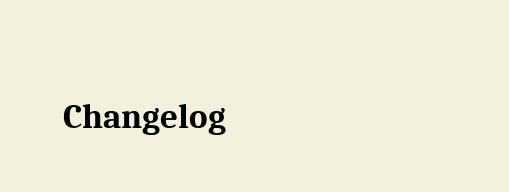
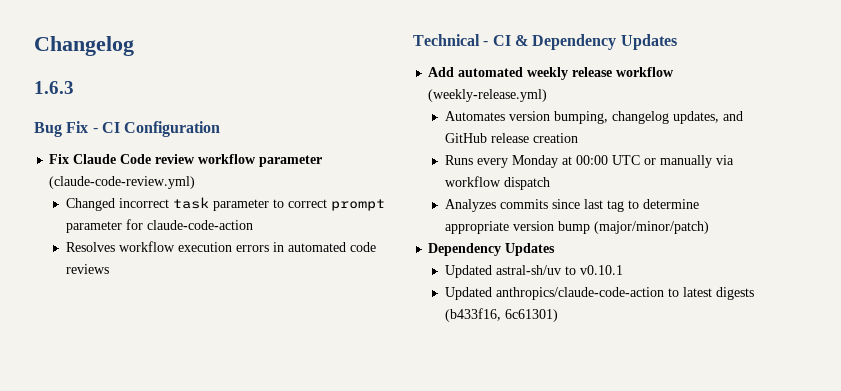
(226, 119) none -> [34,81,74,94] [34,121,221,137] [49,154,323,167] [49,176,196,189] [65,197,385,211] [65,219,253,233] [65,241,376,252] [65,264,109,274] [413,34,677,50] [428,67,675,80] [428,89,548,102] [444,111,743,124] [444,133,578,143] [444,155,734,168] [444,176,550,190] [444,199,699,212] [444,221,709,234] [428,243,556,256] [444,265,623,278] [444,287,754,300] [444,308,558,322] // 1.6.3 // Bug Fix - CI Configuration // Fix Claude Code review workflow parameter (claude-code-review.yml) // Changed incorrect task parameter to correct prompt parameter for claude-code-action // Resolves workflow execution errors in automated code reviews // Technical - CI & Dependency Updates // Add automated weekly release workflow (weekly-release.yml) // Automates version bumping, changelog updates, and GitHub release creation // Runs every Monday at 00:00 UTC or manually via workflow dispatch // Analyzes commits since last tag to determine appropriate version bump (major/minor/patch) // Dependency Updates // Updated astral-sh/uv to v0.10.1 // Updated anthropics/claude-code-action to latest digests (b433f16, 6c61301)

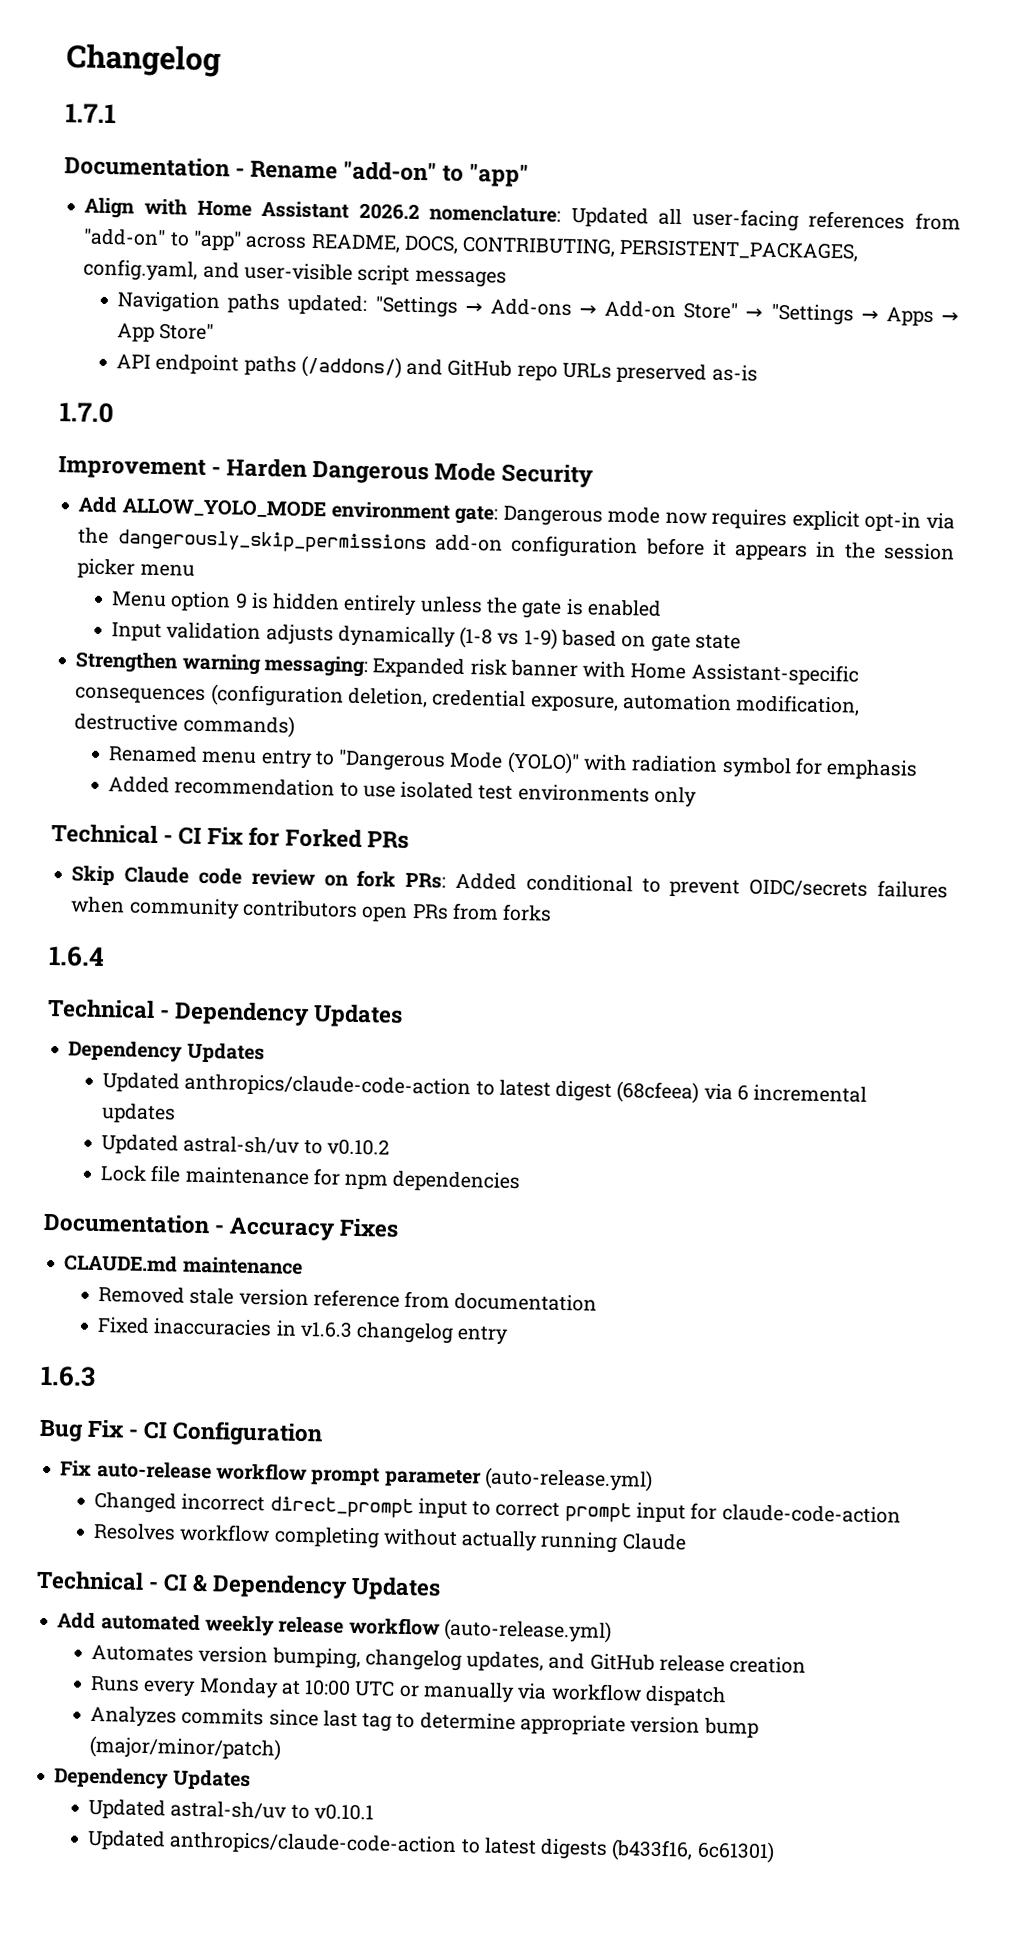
(134, 46) none -> [65,103,116,124] [64,155,530,188] [84,197,961,232] [83,228,860,262] [83,258,507,288] [117,291,959,326] [117,323,215,342] [116,353,758,384] [59,402,114,424] [58,456,594,488] [78,496,955,532] [78,527,955,561] [77,558,195,579] [111,591,662,619] [111,622,741,653] [75,651,859,686] [75,684,861,716] [74,713,295,738] [108,745,919,780] [108,776,697,808] [51,823,410,849] [71,865,949,899] [70,896,553,922] [48,945,105,968] [47,997,404,1028] [68,1040,265,1064] [102,1072,868,1104] [101,1103,177,1124] [101,1134,390,1156] [100,1164,522,1193] [43,1211,400,1241] [64,1254,303,1275] [98,1286,598,1312] [97,1317,510,1345] // 1.7.1 // Documentation - Rename "add-on" to "app" // Align with Home Assistant 2026.2 nomenclature: Updated all user-facing references from "add-on" to "app" across README, DOCS, CONTRIBUTING, PERSISTENT_PACKAGES, config.yaml, and user-visible script messages // Navigation paths updated: "Settings → Add-ons → Add-on Store" → "Settings → Apps → App Store" // API endpoint paths (/addons/) and GitHub repo URLs preserved as-is // 1.7.0 // Improvement - Harden Dangerous Mode Security // Add ALLOW_YOLO_MODE environment gate: Dangerous mode now requires explicit opt-in via the dangerously_skip_permissions add-on configuration before it appears in the session picker menu // Menu option 9 is hidden entirely unless the gate is enabled // Input validation adjusts dynamically (1-8 vs 1-9) based on gate state // Strengthen warning messaging: Expanded risk banner with Home Assistant-specific consequences (configuration deletion, credential exposure, automation modification, destructive commands) // Renamed menu entry to "Dangerous Mode (YOLO)" with radiation symbol for emphasis // Added recommendation to use isolated test environments only // Technical - CI Fix for Forked PRs // Skip Claude code review on fork PRs: Added conditional to prevent OIDC/secrets failures when community contributors open PRs from forks // 1.6.4 // Technical - Dependency Updates // Dependency Updates // Updated anthropics/claude-code-action to latest digest (68cfeea) via 6 incremental updates // Updated astral-sh/uv to v0.10.2 // Lock file maintenance for npm dependencies // Documentation - Accuracy Fixes // CLAUDE.md maintenance // Removed stale version reference from documentation // Fixed inaccuracies in v1.6.3 changelog entry
[73,154,323,167] [49,176,196,189] Claude Code review workflow parameter (claude-code-review.yml) -> [96,1460,653,1492] auto-release workflow prompt parameter (auto-release.yml)
[172,197,269,211] task parameter -> [269,1496,468,1519] direct_prompt input
[65,221,122,233] parameter -> [635,1502,686,1523] input
[177,242,376,252] [65,264,109,274] execution errors in automated code reviews -> [273,1526,687,1554] completing without actually running Claude
[428,89,548,102] (weekly-release.yml) -> [442,1618,612,1643] (auto-release.yml)
[575,155,608,165] 00:00 -> [304,1679,352,1696] 10:00

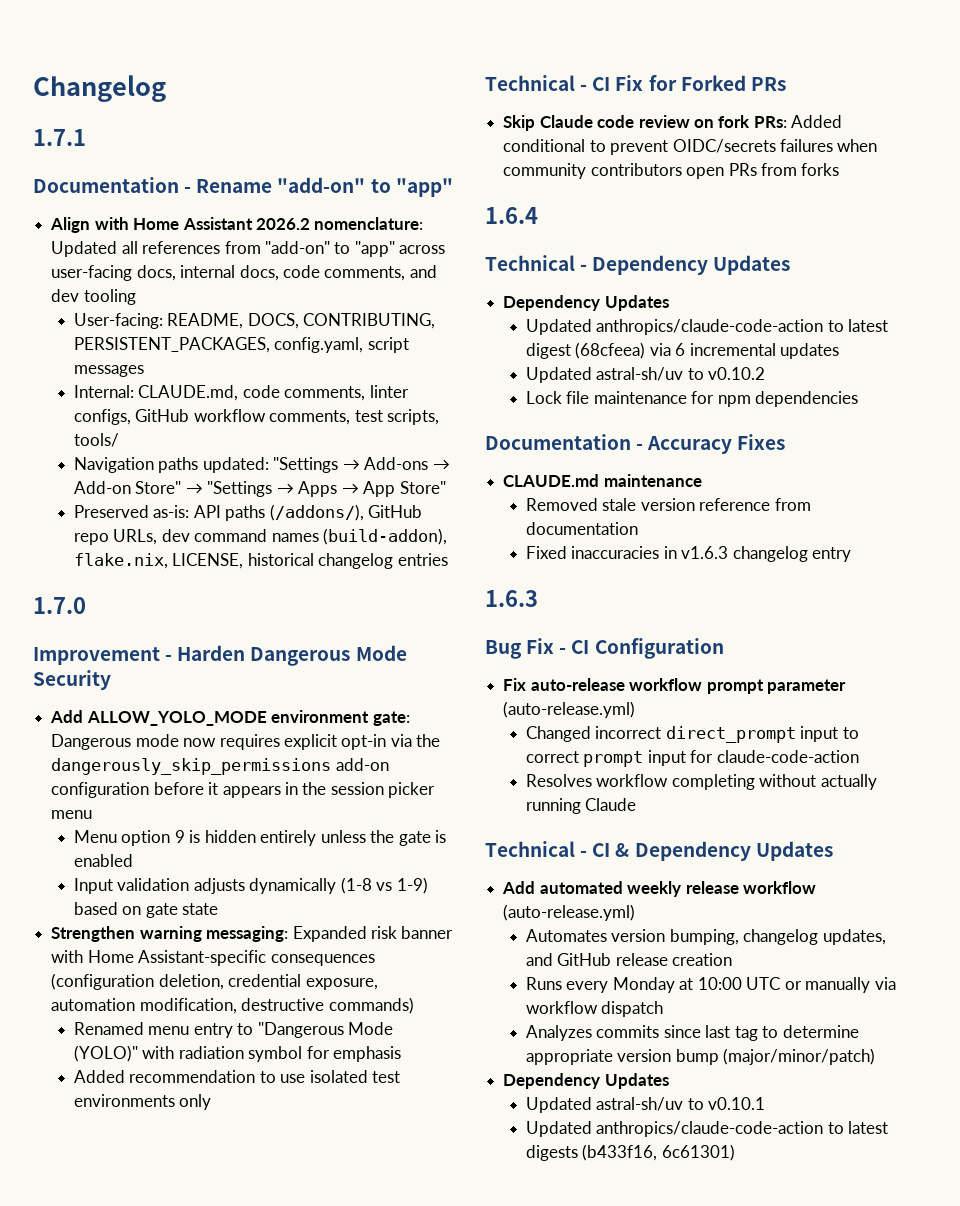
[691,208,799,232] user-facing -> (138, 247) none
(308, 242) none -> [51,265,437,281] [51,289,136,305] [74,313,164,329] user-facing docs, internal docs, code comments, and dev tooling // User-facing:
[202,261,353,281] and user-visible -> (364, 345) none
(507, 278) none -> [74,385,409,401] [74,409,440,425] [74,433,120,447] // Internal: CLAUDE.md, code comments, linter configs, GitHub workflow comments, test scripts, tools/
[116,353,758,384] API endpoint paths (/addons/) and GitHub repo URLs preserved as-is -> [74,504,423,521] [74,528,448,545] [74,553,448,569] Preserved as-is: API paths (/addons/), GitHub repo URLs, dev command names (build-addon), flake.nix, LICENSE, historical changelog entries

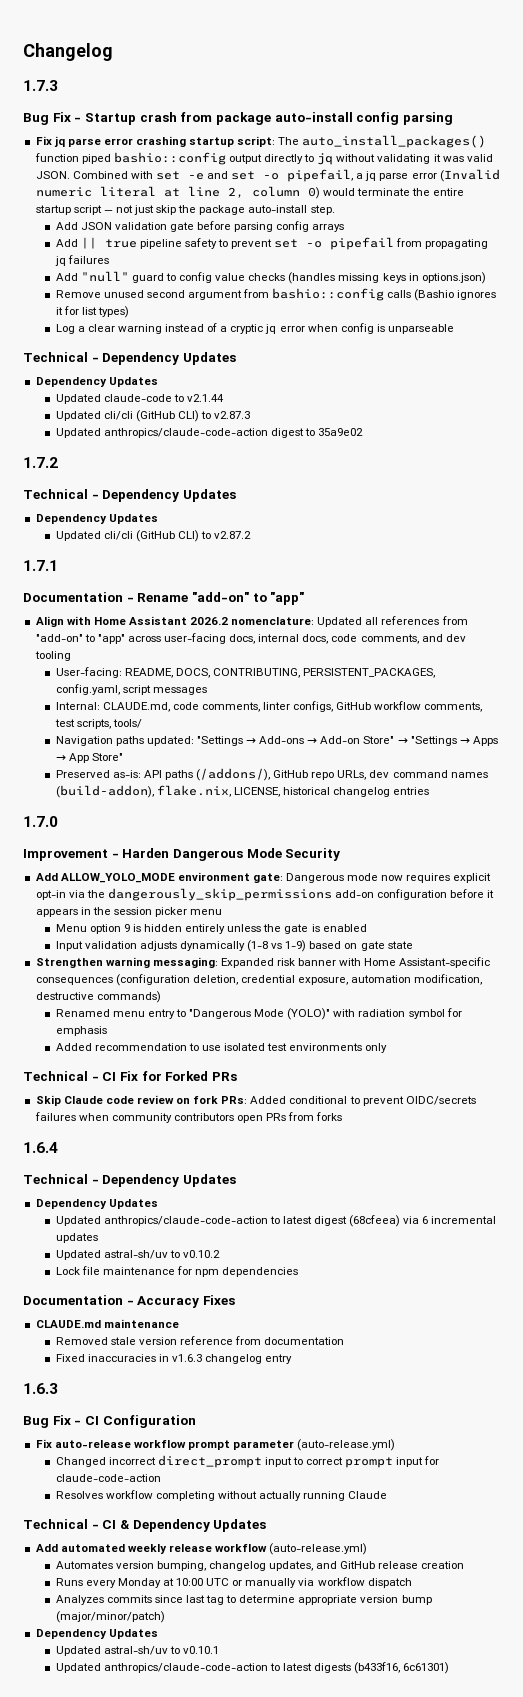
(166, 88) none -> [23,80,58,91] [23,112,453,125] [35,135,487,148] [34,152,493,165] [35,169,500,182] [35,186,465,199] [35,205,335,215] [55,221,345,232] [55,237,489,250] [54,255,109,266] [55,271,486,284] [55,288,497,301] [55,306,129,318] [55,323,454,334] [23,352,236,365] [35,377,158,387] [55,394,224,404] [55,410,251,422] [55,428,363,438] [23,457,58,468] [23,489,236,502] [35,514,158,524] [55,530,252,542] // 1.7.3 // Bug Fix - Startup crash from package auto-install config parsing // Fix jq parse error crashing startup script: The auto_install_packages() function piped bashio::config output directly to jq without validating it was valid JSON. Combined with set -e and set -o pipefail, a jq parse error (Invalid numeric literal at line 2, column 0) would terminate the entire startup script — not just skip the package auto-install step. // Add JSON validation gate before parsing config arrays // Add || true pipeline safety to prevent set -o pipefail from propagating jq failures // Add "null" guard to config value checks (handles missing keys in options.json) // Remove unused second argument from bashio::config calls (Bashio ignores it for list types) // Log a clear warning instead of a cryptic jq error when config is unparseable // Technical - Dependency Updates // Dependency Updates // Updated claude-code to v2.1.44 // Updated cli/cli (GitHub CLI) to v2.87.3 // Updated anthropics/claude-code-action digest to 35a9e02 // 1.7.2 // Technical - Dependency Updates // Dependency Updates // Updated cli/cli (GitHub CLI) to v2.87.2

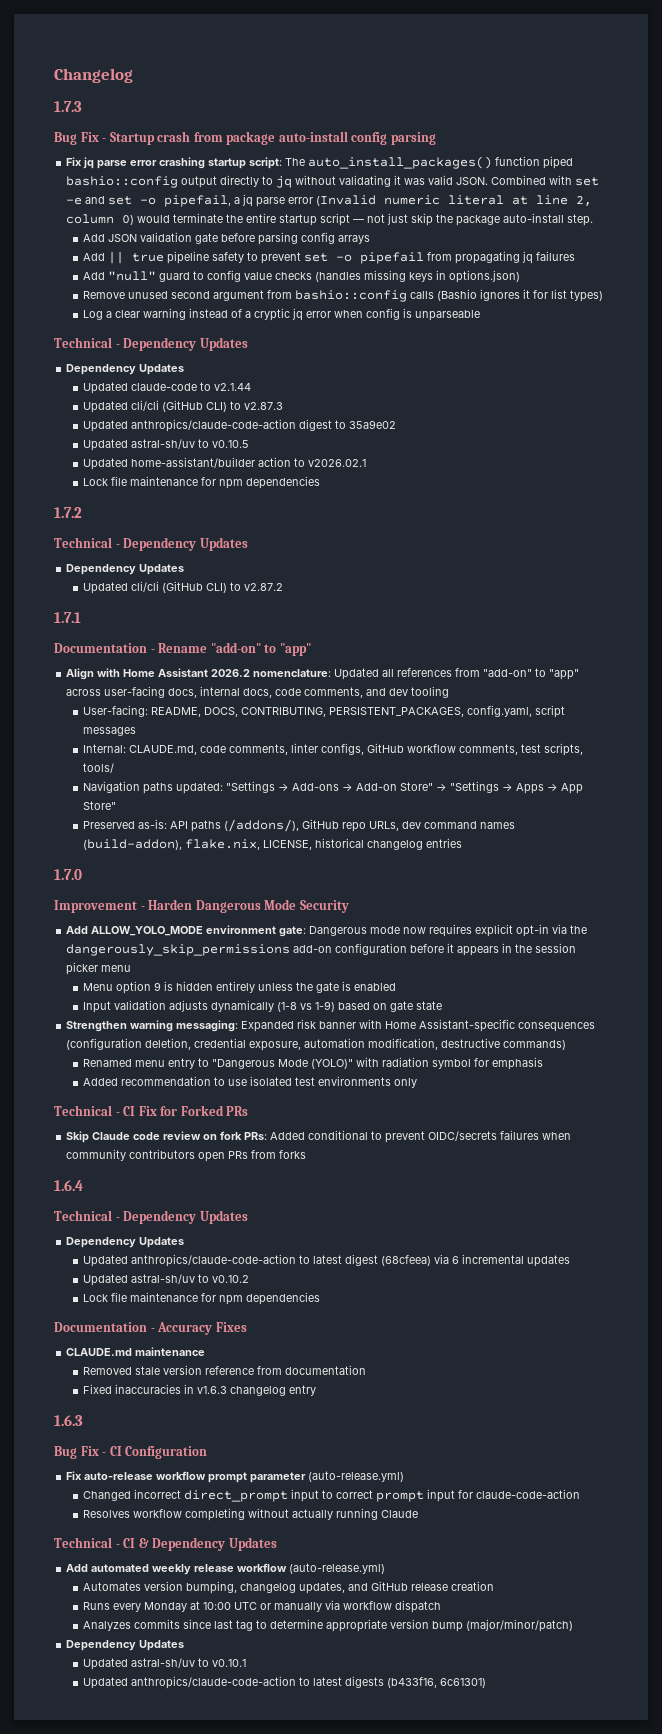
(363, 432) none -> [83,439,250,451] [83,457,367,470] [83,476,321,489] // Updated astral-sh/uv to v0.10.5 // Updated home-assistant/builder action to v2026.02.1 // Lock file maintenance for npm dependencies

